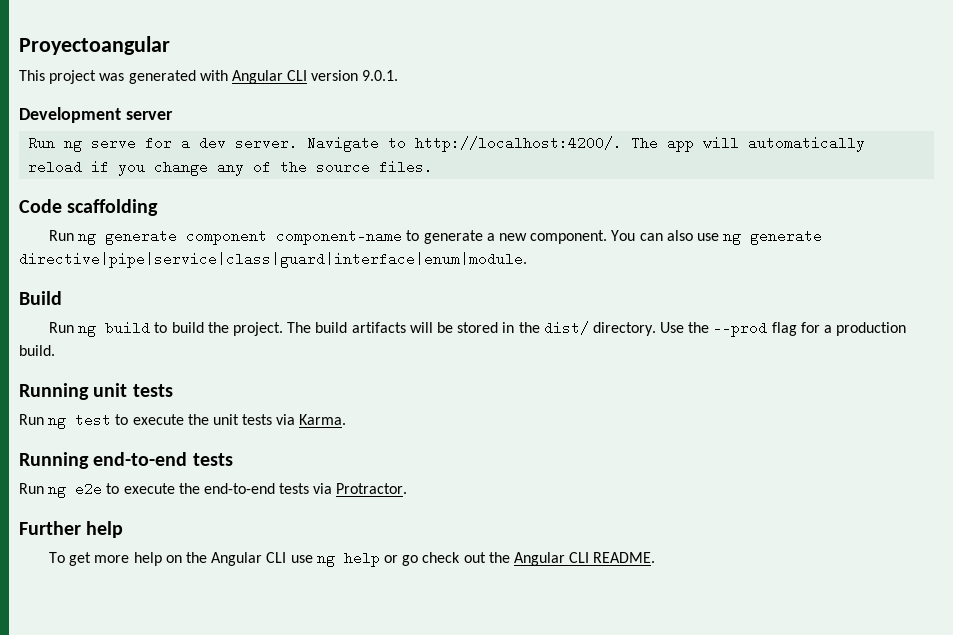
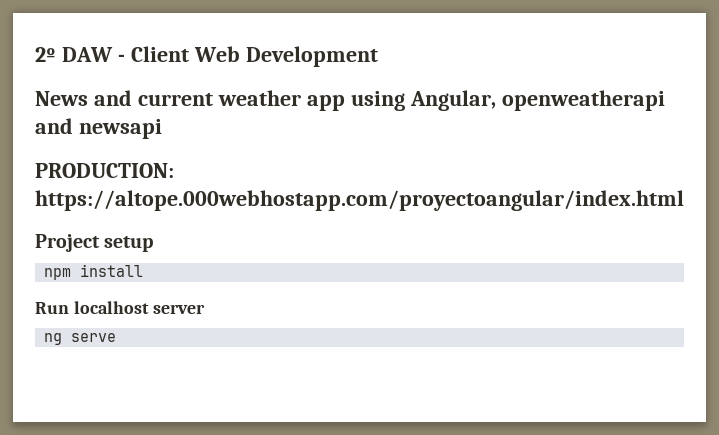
[19,36,170,55] [19,70,399,84] [19,107,121,123] Proyectoangular // This project was generated with Angular CLI version 9.0.1. // Development -> [35,46,378,67] [35,90,665,111] [35,118,162,139] [35,163,174,178] [35,190,684,211] [35,234,154,252] [44,264,144,280] [35,301,149,314] 2º DAW - Client Web Development // News and current weather app using Angular, openweatherapi and newsapi // PRODUCTION: https://altope.000webhostapp.com/proyectoangular/index.html // Project setup // npm install // Run localhost
[28,136,56,150] Run -> (206, 309) none
[145,136,866,152] [28,160,434,176] [19,199,159,216] [49,229,823,245] [19,252,527,268] [19,291,62,305] [49,321,907,337] [19,345,55,356] [19,383,173,400] [19,413,347,429] [19,452,233,469] [19,482,408,498] [19,521,124,538] [49,551,656,567] for a dev server. Navigate to http://localhost:4200/. The app will automatically reload if you change any of the source files. // Code scaffolding // Run ng generate component component-name to generate a new component. You can also use ng generate directive|pipe|service|class|guard|interface|enum|module. // Build // Run ng build to build the project. The build artifacts will be stored in the dist/ directory. Use the --prod flag for a production build. // Running unit tests // Run ng test to execute the unit tests via Karma. // Running end-to-end tests // Run ng e2e to execute the end-to-end tests via Protractor. // Further help // To get more help on the Angular CLI use ng help or go check out the Angular CLI README. -> (117, 337) none

